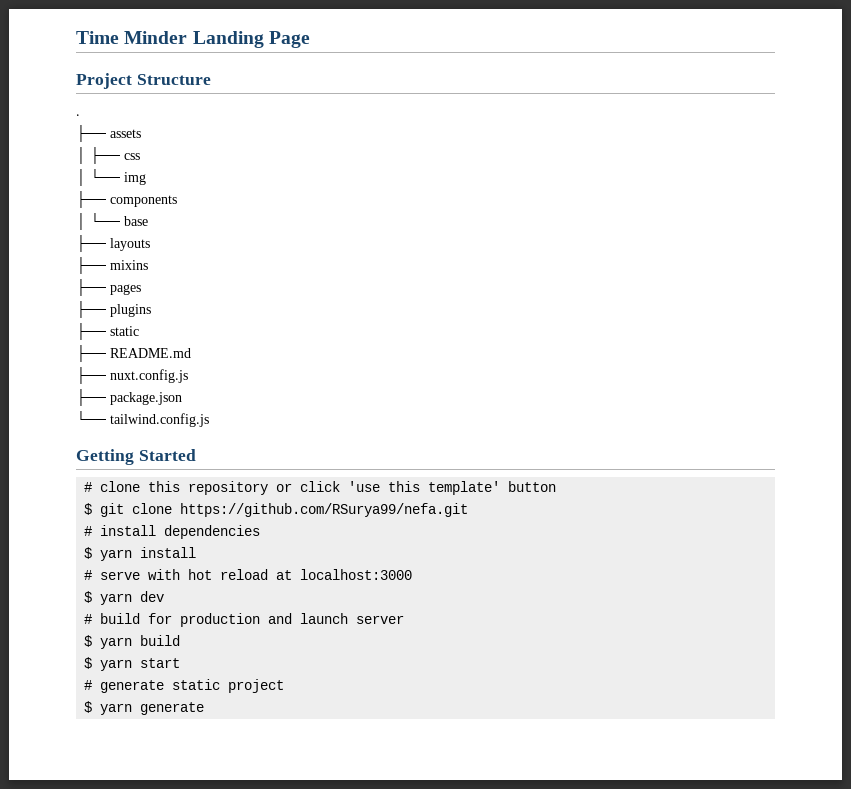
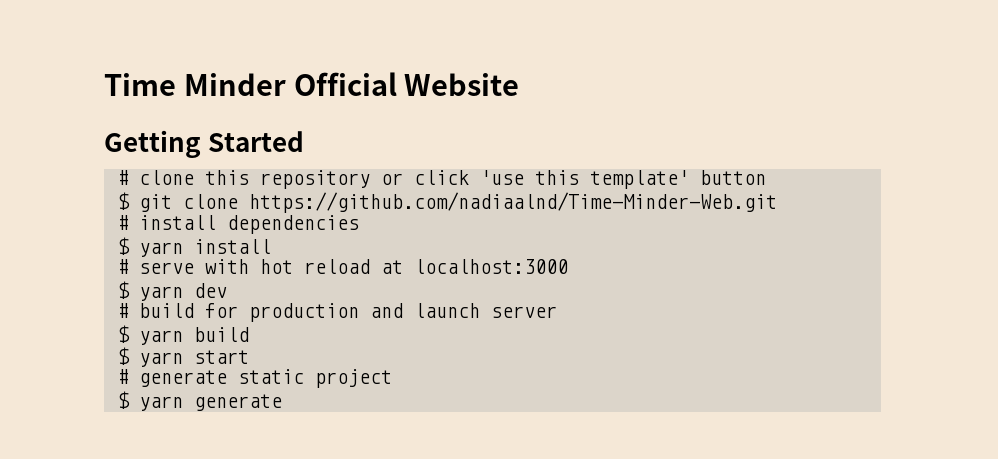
[192,31,310,48] [76,73,211,89] [76,114,80,116] [76,125,141,142] [76,147,140,164] [76,169,146,186] [76,191,177,208] [76,213,148,230] [76,235,150,252] [76,257,148,274] [76,279,141,296] [76,301,151,318] [76,323,139,340] [76,345,191,362] [76,367,188,384] [76,389,182,406] [76,411,209,427] Landing Page // Project Structure // . // ├── assets // │ ├── css // │ └── img // ├── components // │ └── base // ├── layouts // ├── mixins // ├── pages // ├── plugins // ├── static // ├── README.md // ├── nuxt.config.js // ├── package.json // └── tailwind.config.js -> [293,72,520,96] Official Website
[180,503,469,517] https://github.com/RSurya99/nefa.git -> [248,192,777,213] https://github.com/nadiaalnd/Time-Minder-Web.git

